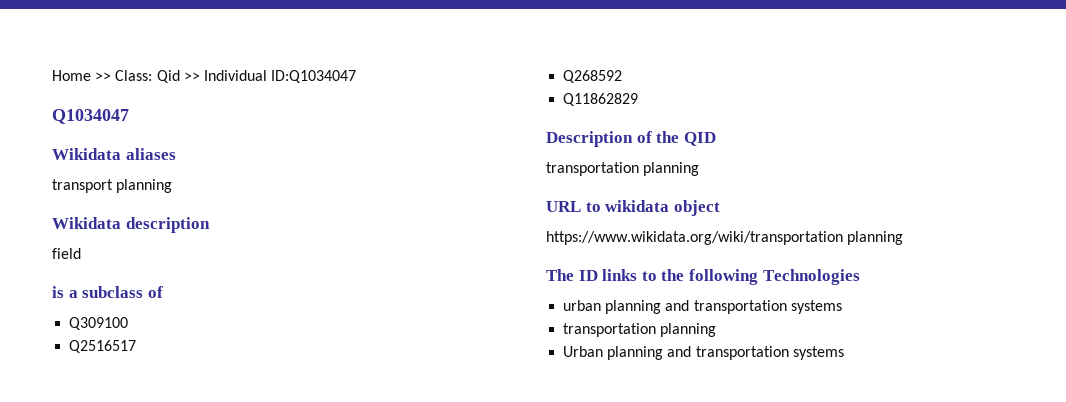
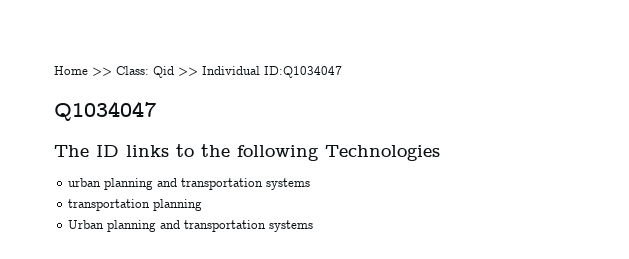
[52,148,176,160] [52,179,173,193] [52,217,210,233] [52,248,81,259] [52,286,163,298] [69,317,129,330] [69,340,137,353] [563,70,623,83] [563,93,639,106] [546,131,716,147] [546,162,700,176] [546,200,720,216] [546,231,904,245] // Wikidata aliases // transport planning // Wikidata description // field // is a subclass of // Q309100 // Q2516517 // Q268592 // Q11862829 // Description of the QID // transportation planning // URL to wikidata object // https://www.wikidata.org/wiki/transportation planning -> (156, 111) none

